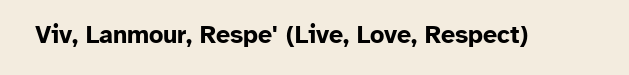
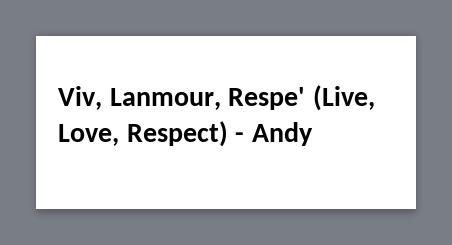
(528, 36) none -> [235,122,313,146] - Andy

